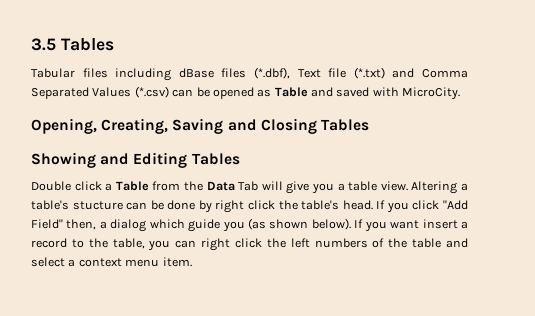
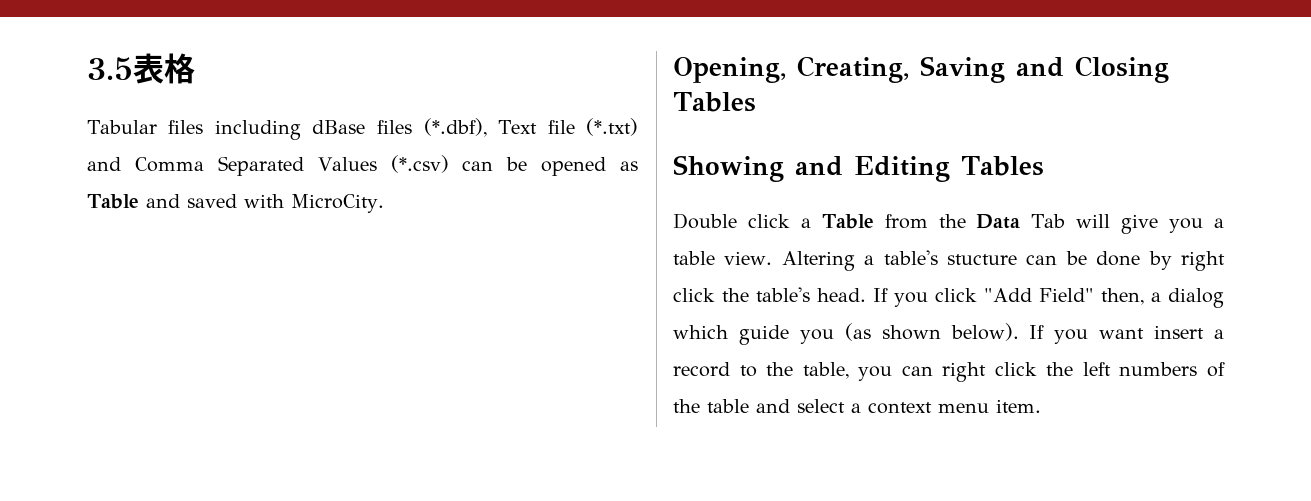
[60,38,114,51] Tables -> [133,53,195,84] 表格

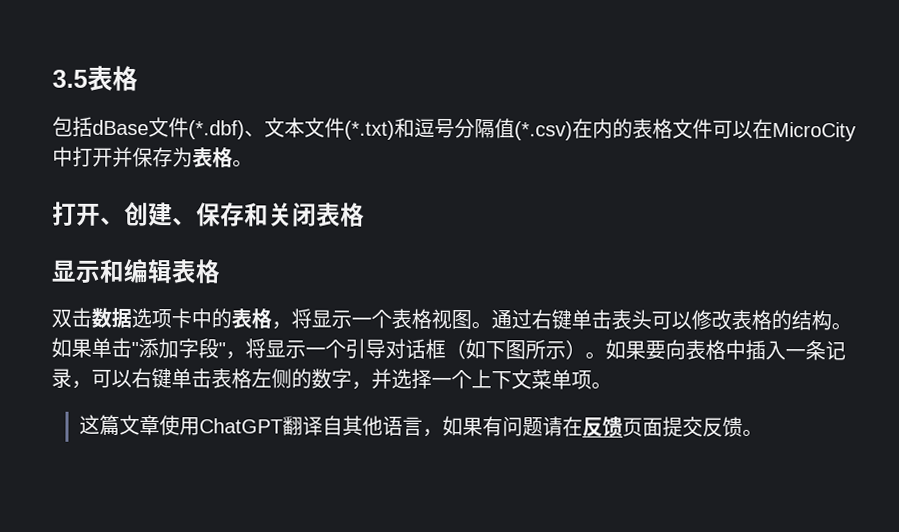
[87,118,638,140] [87,155,638,176] [87,194,384,213] [673,56,1169,83] [673,92,756,112] [673,155,1044,182] [673,213,1224,234] [673,250,1225,271] [673,287,1224,308] [673,323,1224,345] [673,362,1225,382] [673,399,1041,414] Tabular files including dBase files (*.dbf), Text file (*.txt) and Comma Separated Values (*.csv) can be opened as Table and saved with MicroCity. // Opening, Creating, Saving and Closing Tables // Showing and Editing Tables // Double click a Table from the Data Tab will give you a table view. Altering a table's stucture can be done by right click the table's head. If you click "Add Field" then, a dialog which guide you (as shown below). If you want insert a record to the table, you can right click the left numbers of the table and select a context menu item. -> [52,116,856,142] [52,146,253,168] [52,201,365,227] [51,258,221,284] [51,307,852,331] [51,337,846,361] [51,368,612,390] [79,414,764,437] 包括dBase文件(*.dbf)、文本文件(*.txt)和逗号分隔值(*.csv)在内的表格文件可以在MicroCity中打开并保存为表格。 // 打开、创建、保存和关闭表格 // 显示和编辑表格 // 双击数据选项卡中的表格，将显示一个表格视图。通过右键单击表头可以修改表格的结构。如果单击"添加字段"，将显示一个引导对话框（如下图所示）。如果要向表格中插入一条记录，可以右键单击表格左侧的数字，并选择一个上下文菜单项。 // 这篇文章使用ChatGPT翻译自其他语言，如果有问题请在反馈页面提交反馈。

